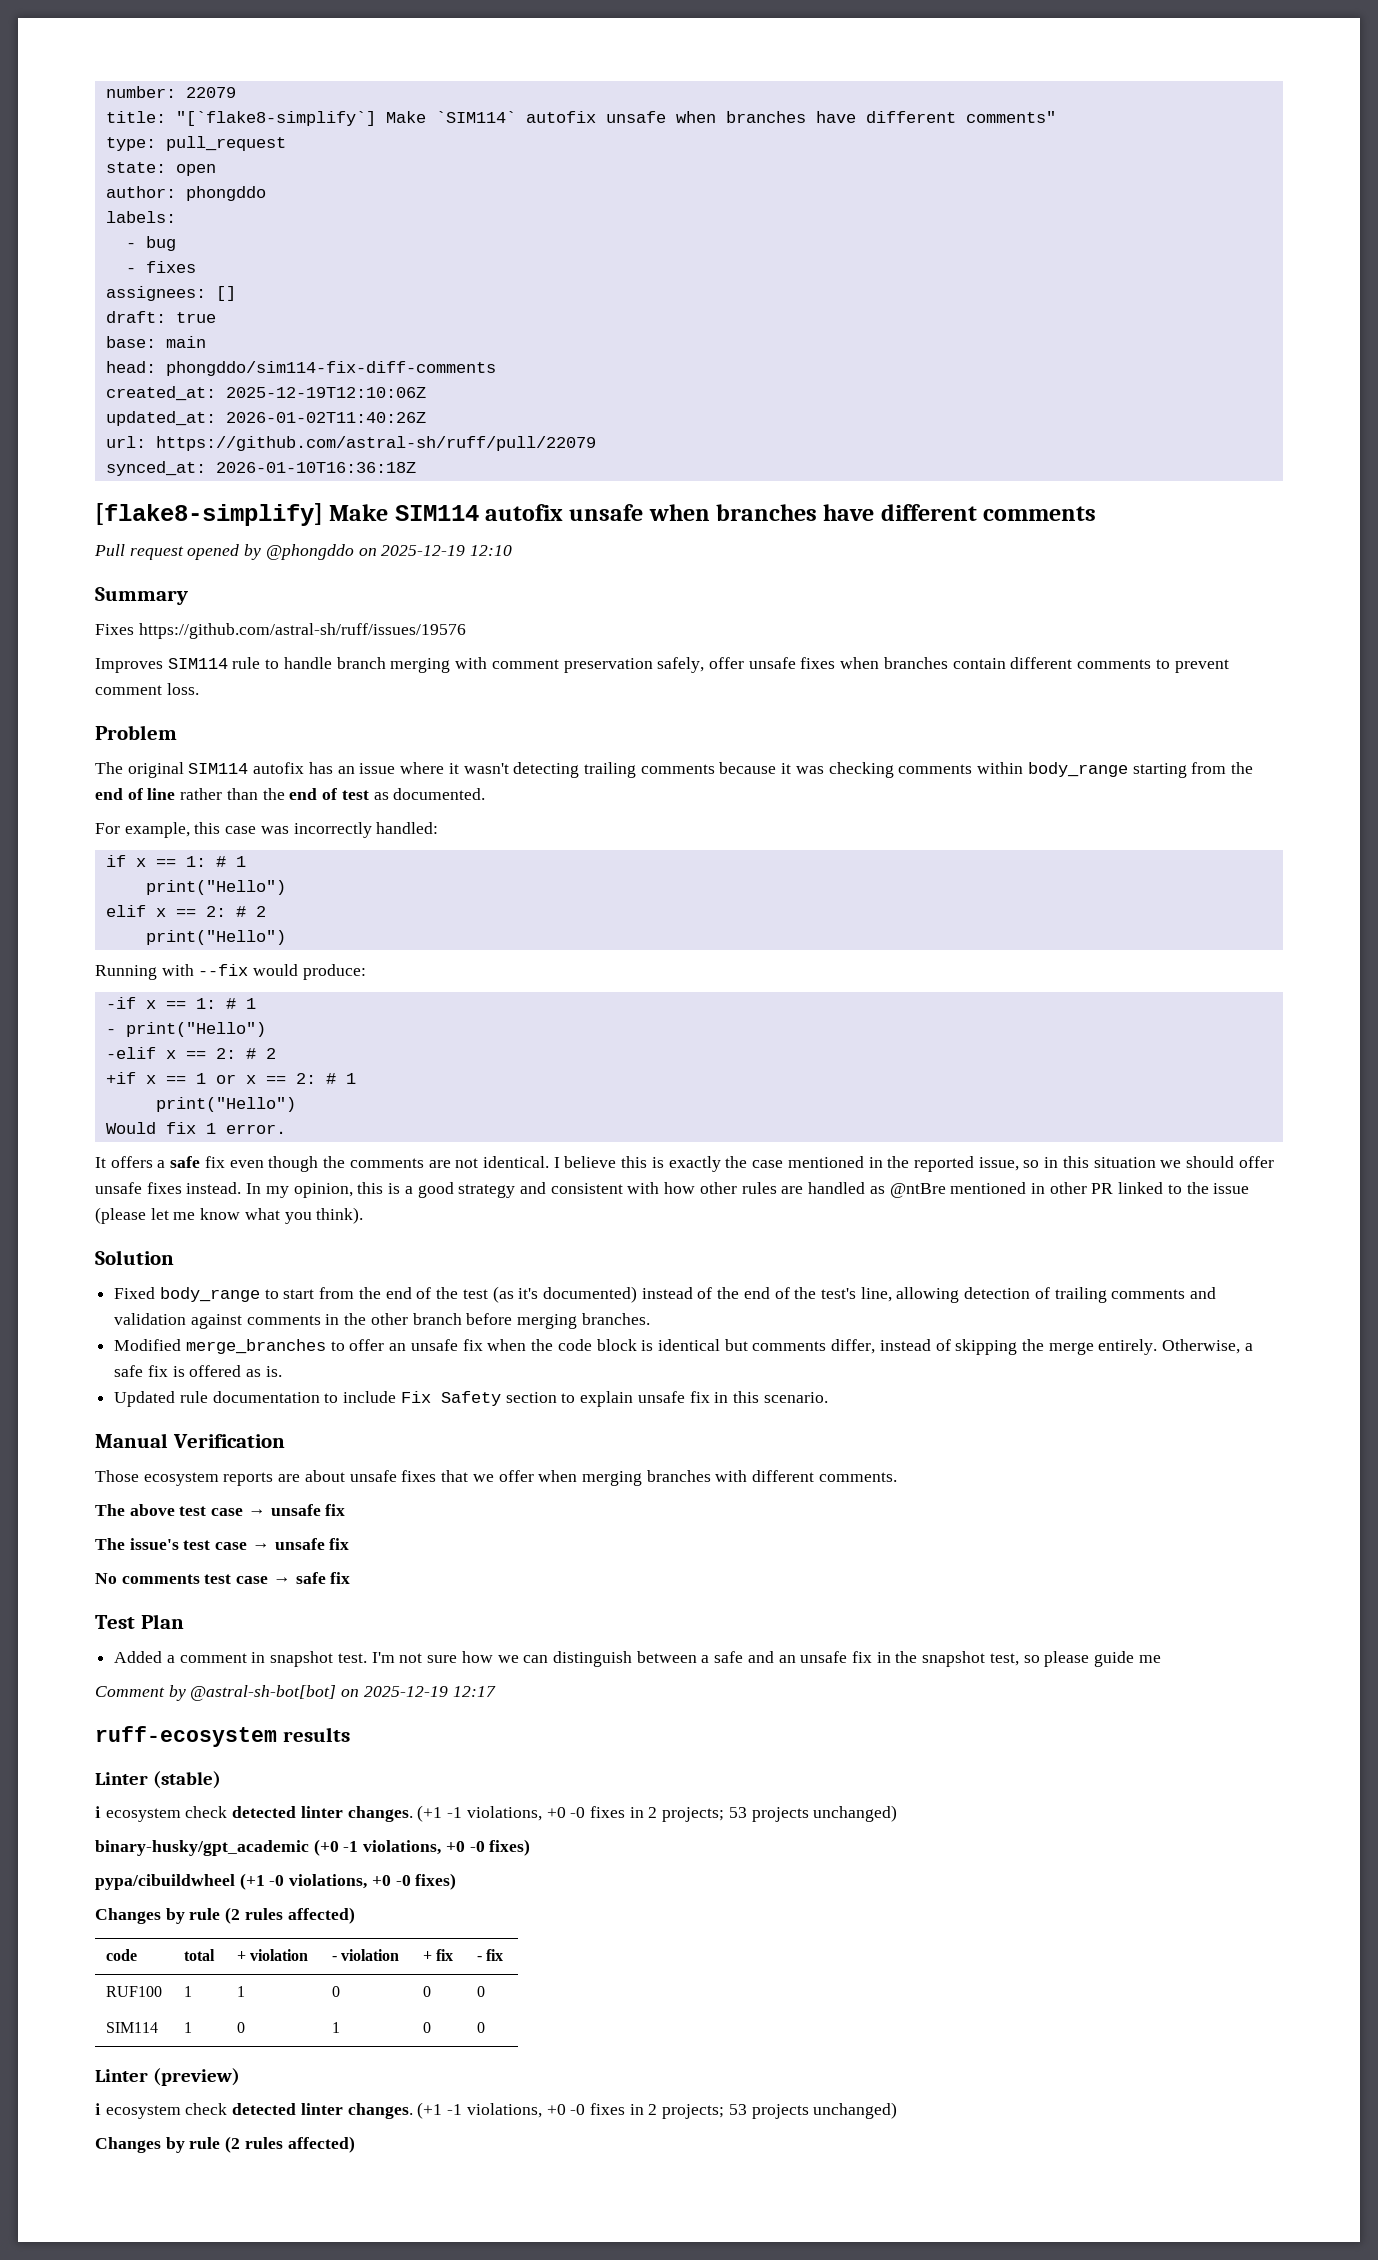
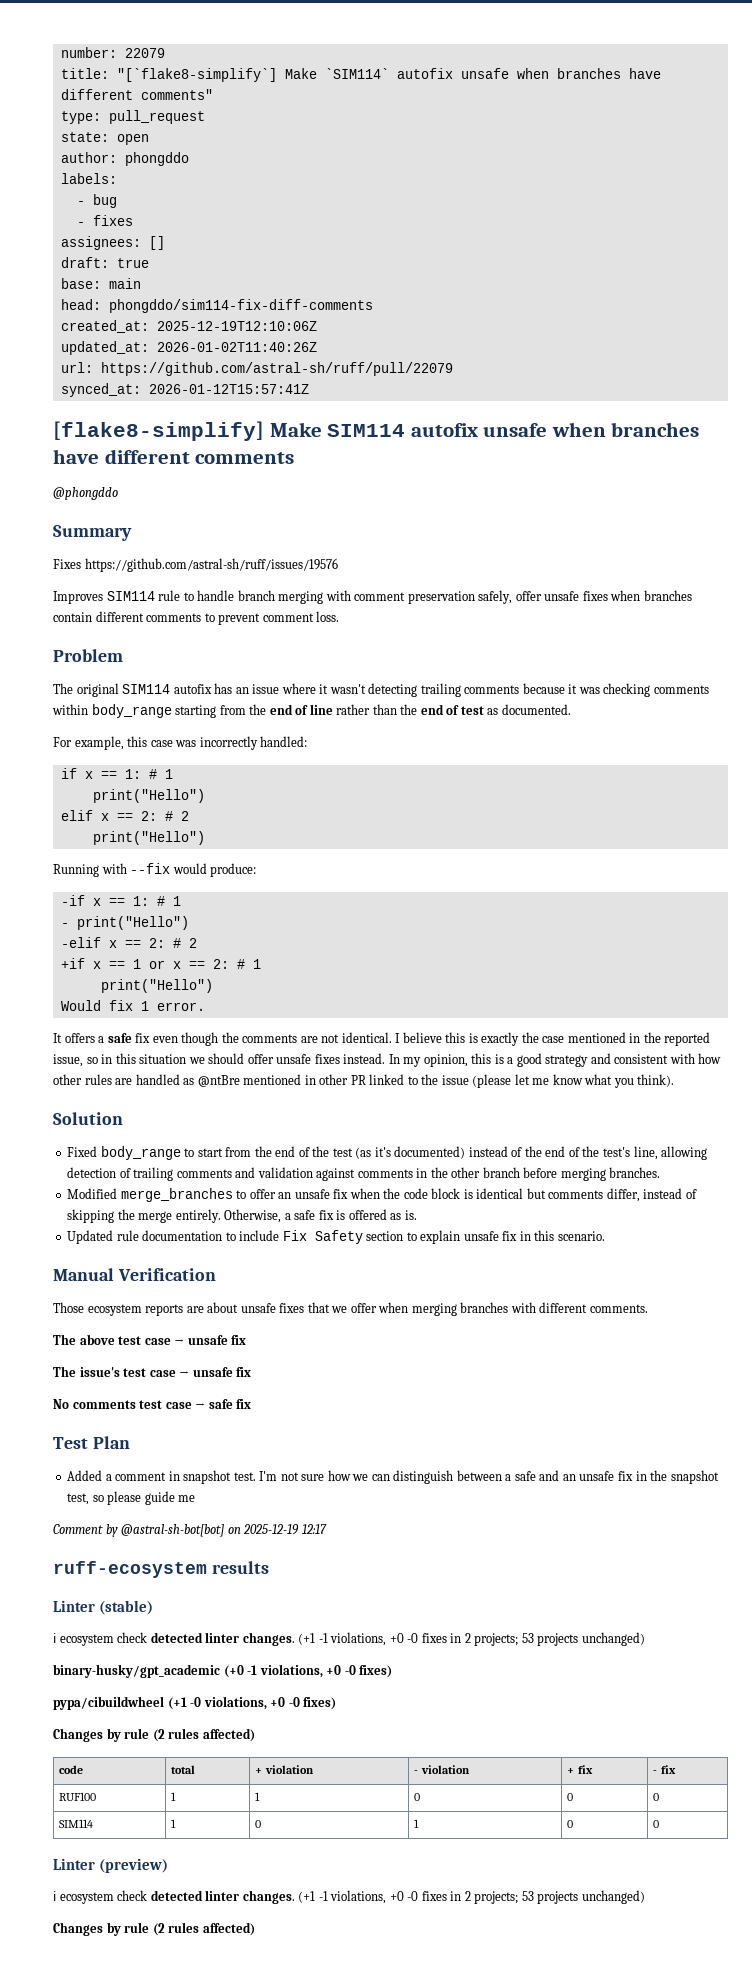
[215,462,416,473] 2026-01-10T16:36:18Z -> [148,384,309,394] 2026-01-12T15:57:41Z
[94,544,513,560] Pull request opened by @phongddo on 2025-12-19 12:10 -> [53,487,118,500] @phongddo

